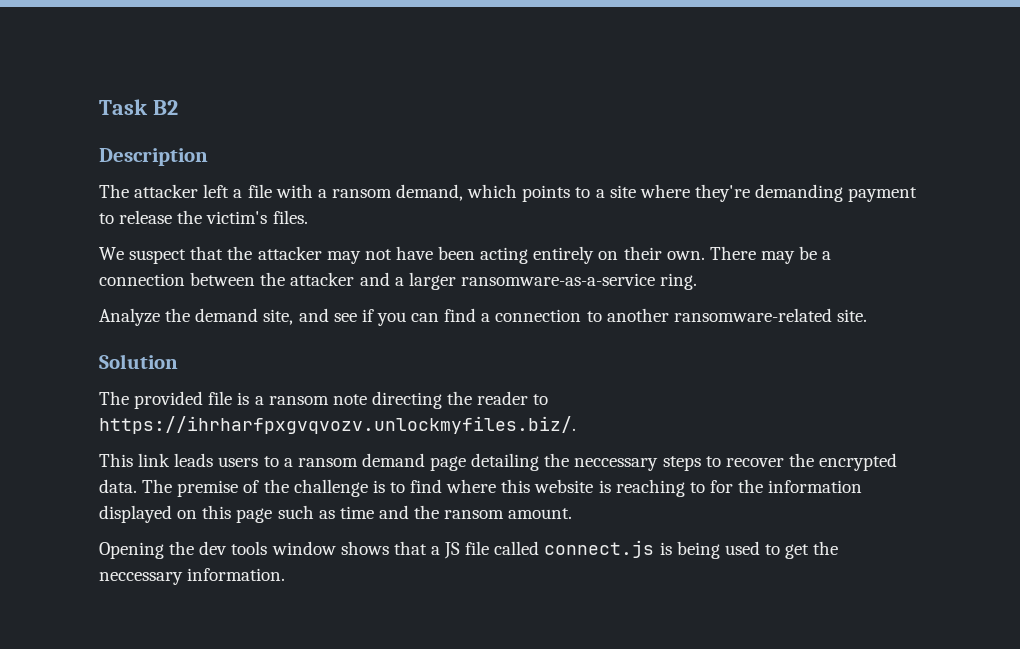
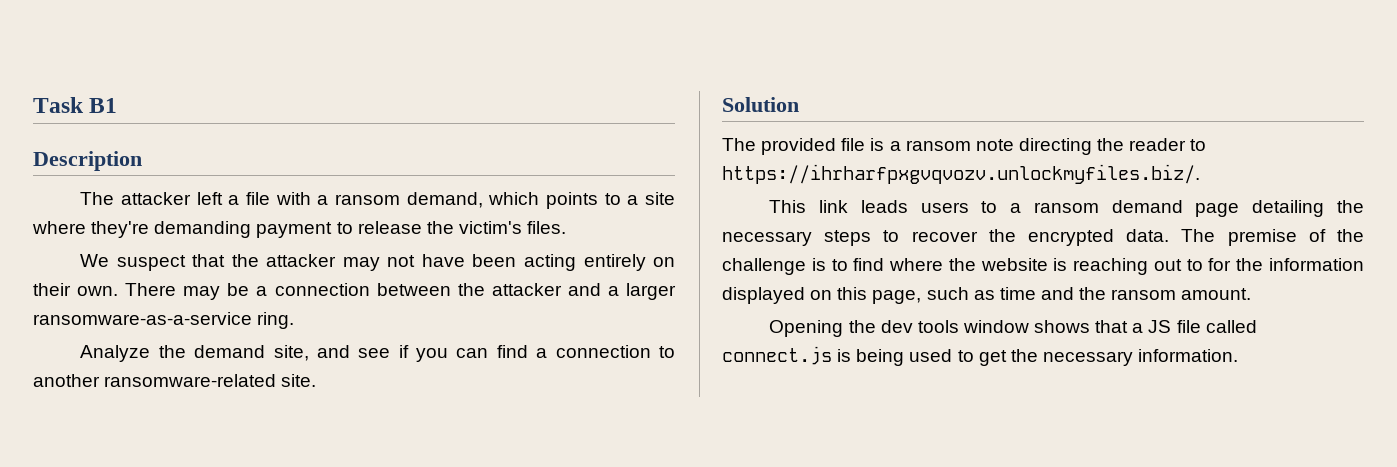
[152,100,178,115] B2 -> [89,98,118,113] B1
[574,458,659,471] neccessary -> [722,231,812,246] necessary
[501,479,531,493] this -> [948,258,976,271] the
(685, 488) none -> [1153,259,1182,271] out
[236,508,273,523] page -> [872,290,922,304] page,
[99,572,183,585] neccessary -> [1042,351,1133,366] necessary

